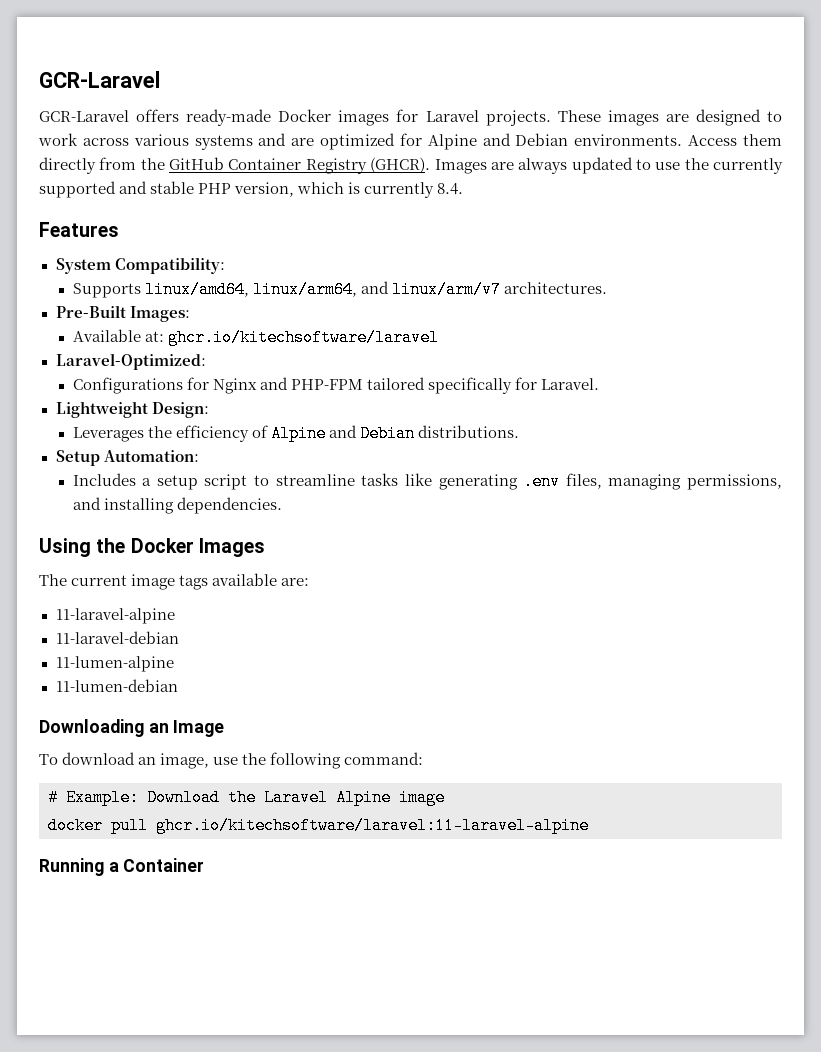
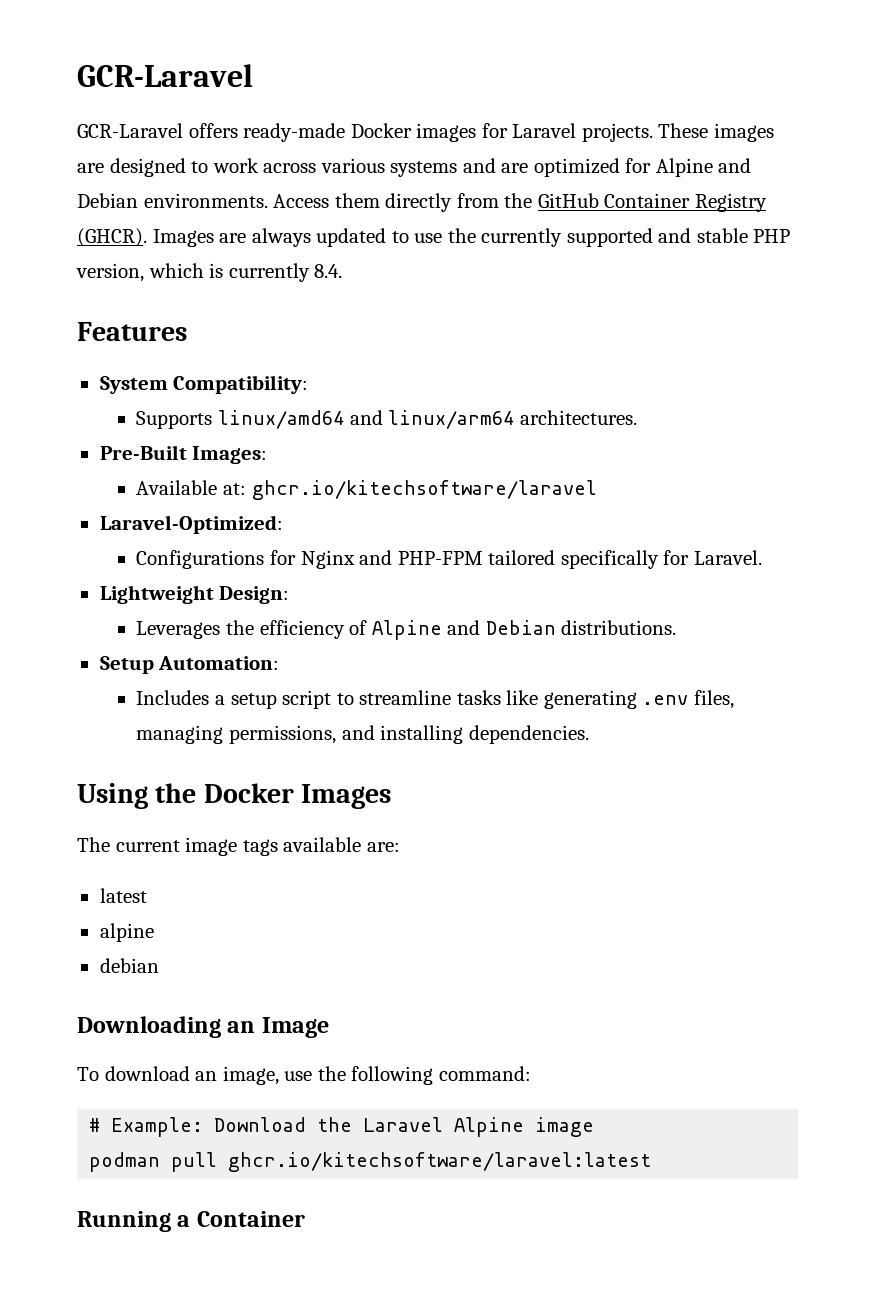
[144,281,501,298] linux/amd64, linux/arm64, and linux/arm/v7 -> [217,410,515,429] linux/amd64 and linux/arm64
[55,608,175,624] [55,631,179,644] [55,656,174,672] [55,679,178,692] 11-laravel-alpine // 11-laravel-debian // 11-lumen-alpine // 11-lumen-debian -> [99,888,147,903] [99,923,154,942] [99,958,159,973] latest // alpine // debian
[48,817,589,834] docker pull ghcr.io/kitechsoftware/laravel:11-laravel-alpine -> [89,1152,652,1172] podman pull ghcr.io/kitechsoftware/laravel:latest

